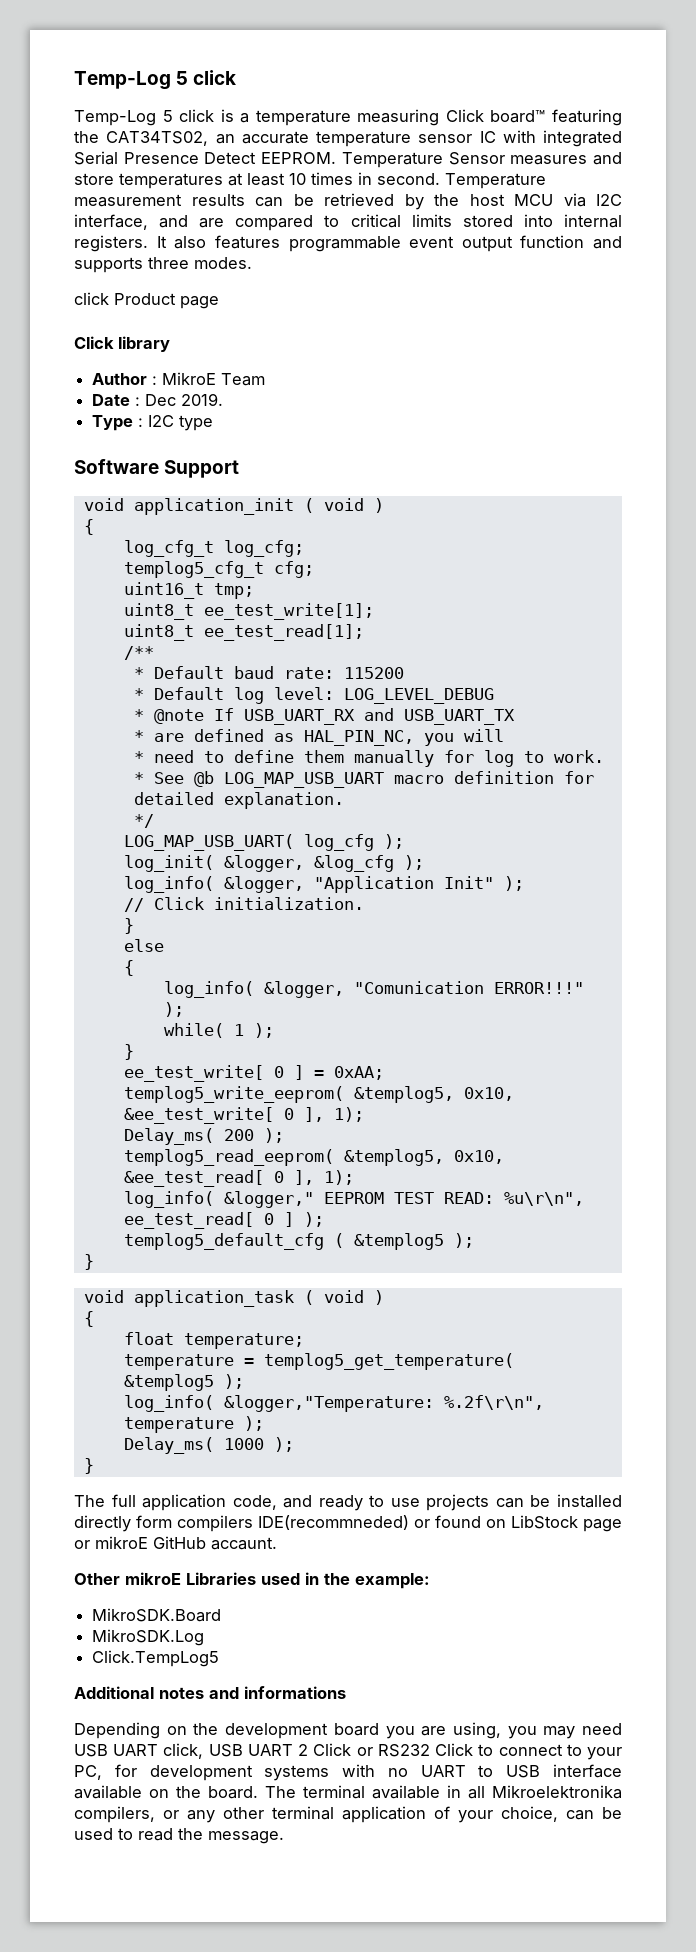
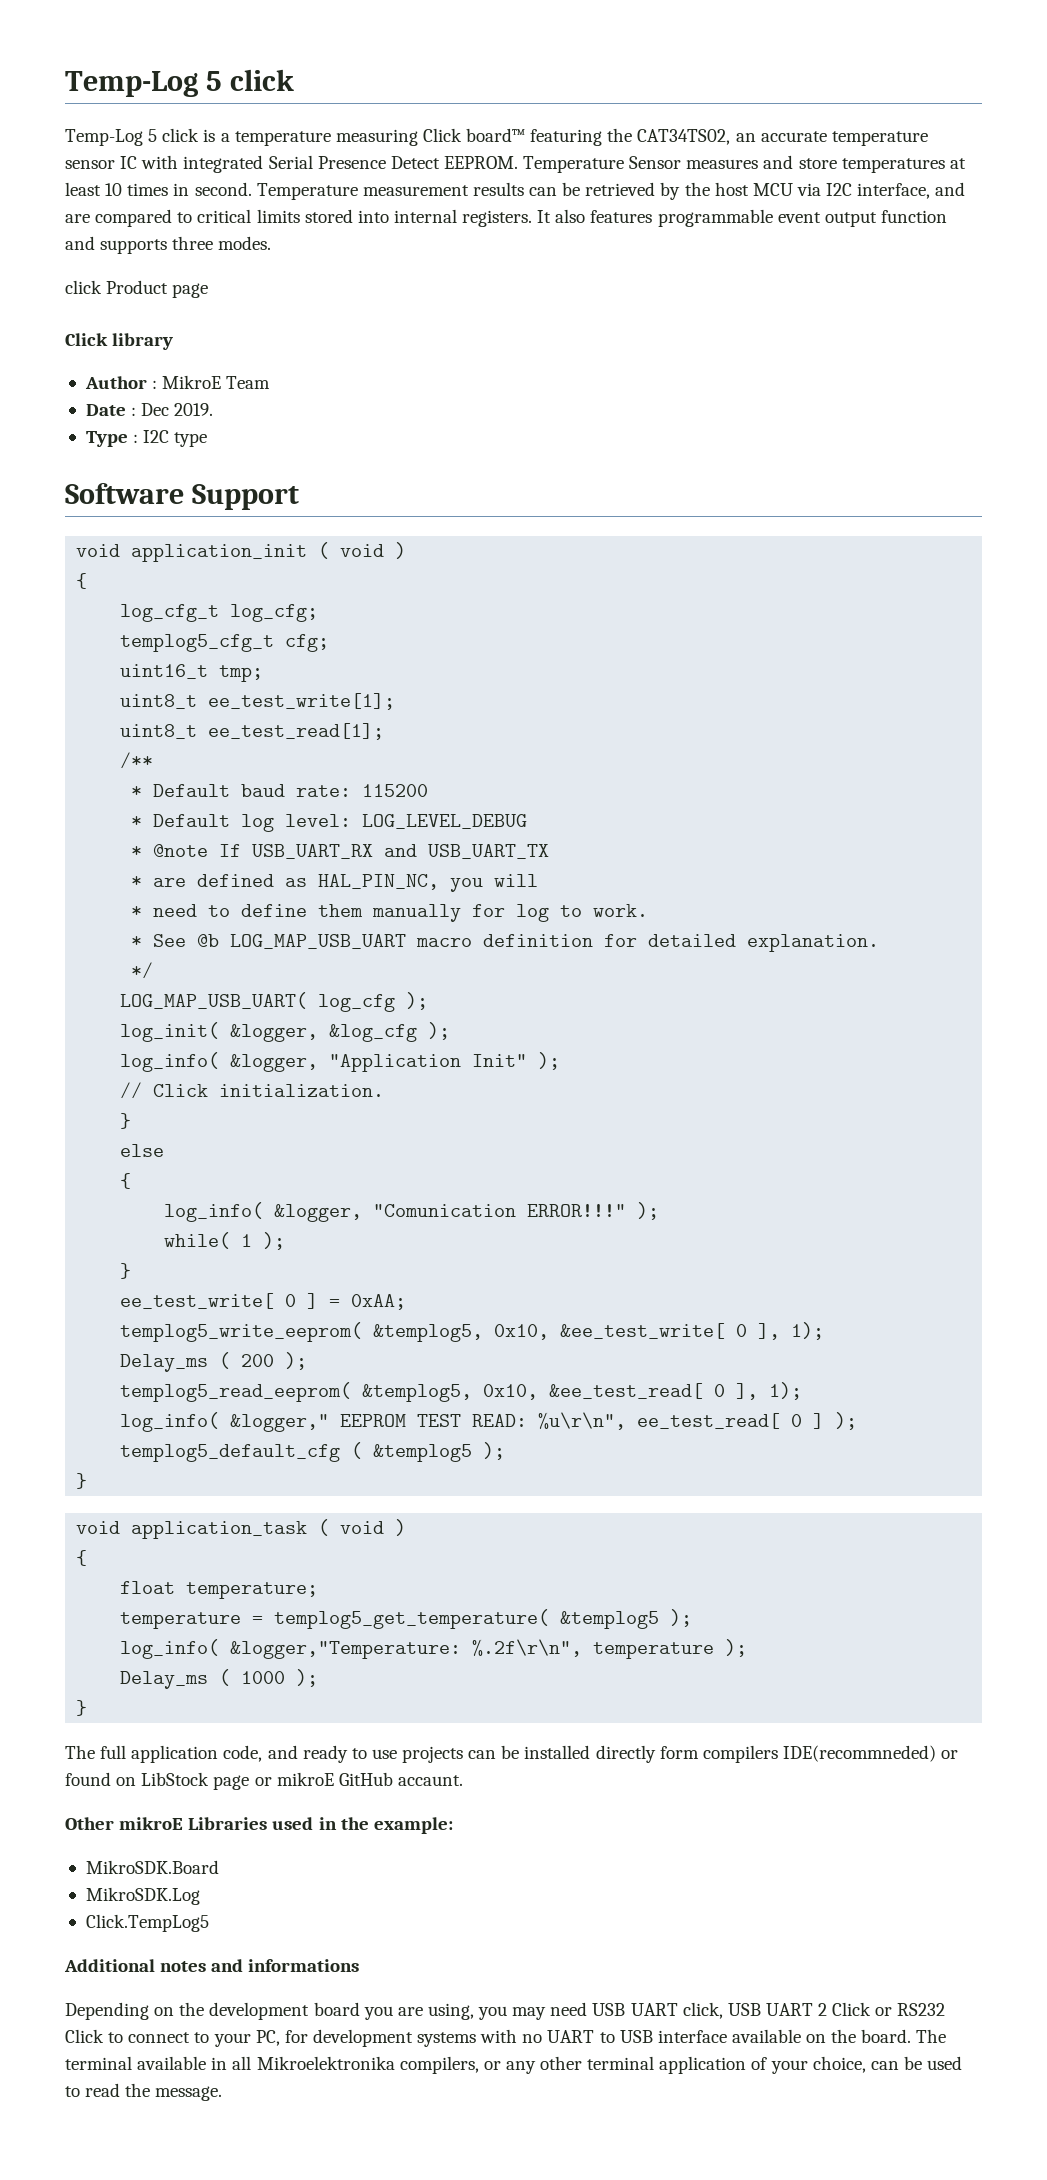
[123,1128,214,1145] Delay_ms( -> [120,1352,231,1372] Delay_ms (
[123,1437,214,1454] Delay_ms( -> [120,1669,231,1689] Delay_ms (

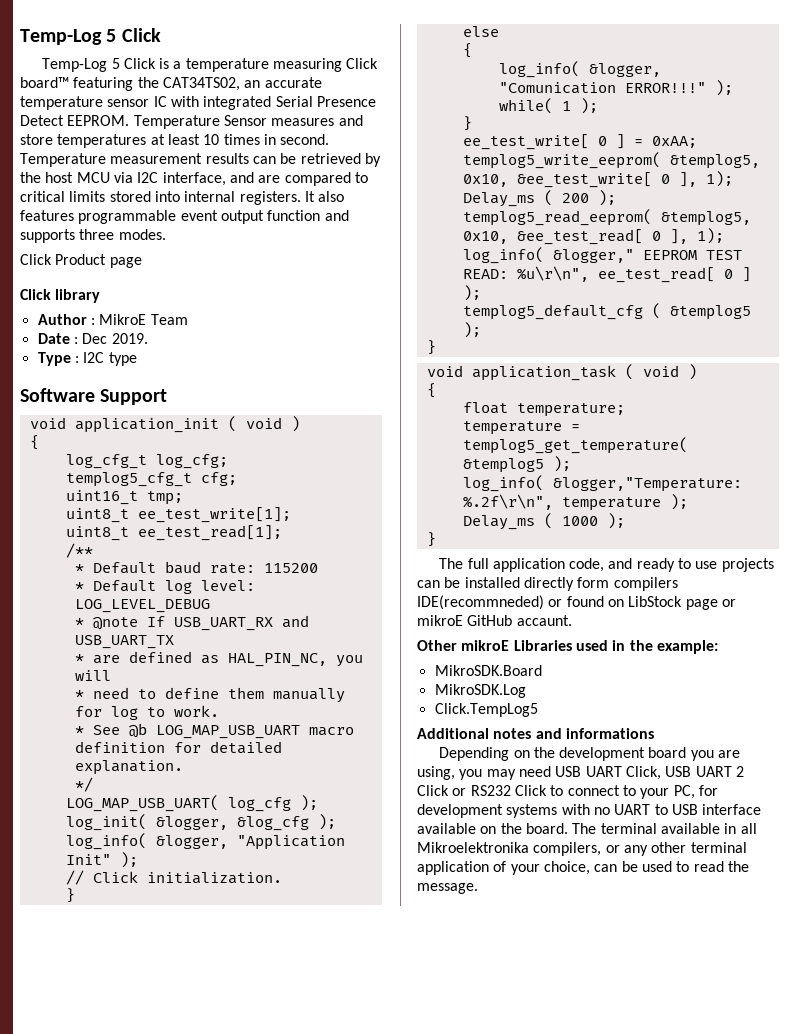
[65,69,294,97] [65,128,200,146] Temp-Log 5 click // Temp-Log 5 click -> [20,28,161,45] [42,58,156,72] Temp-Log 5 Click // Temp-Log 5 Click
[65,280,102,294] click -> [20,254,52,265] Click
[682,2002,723,2019] click, -> [625,766,661,780] Click,

